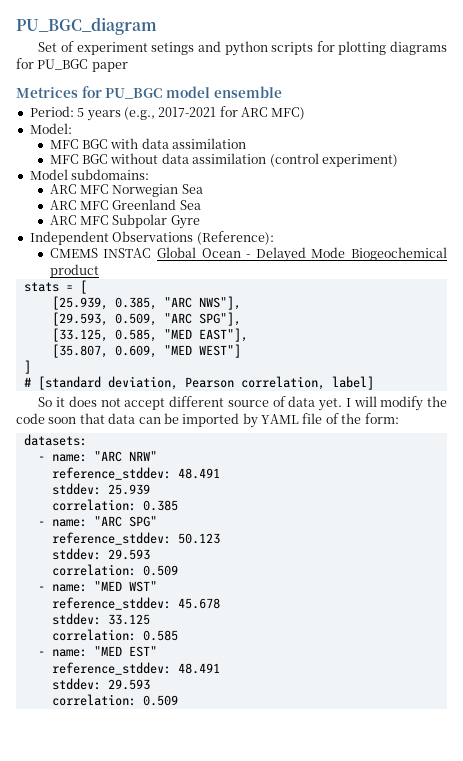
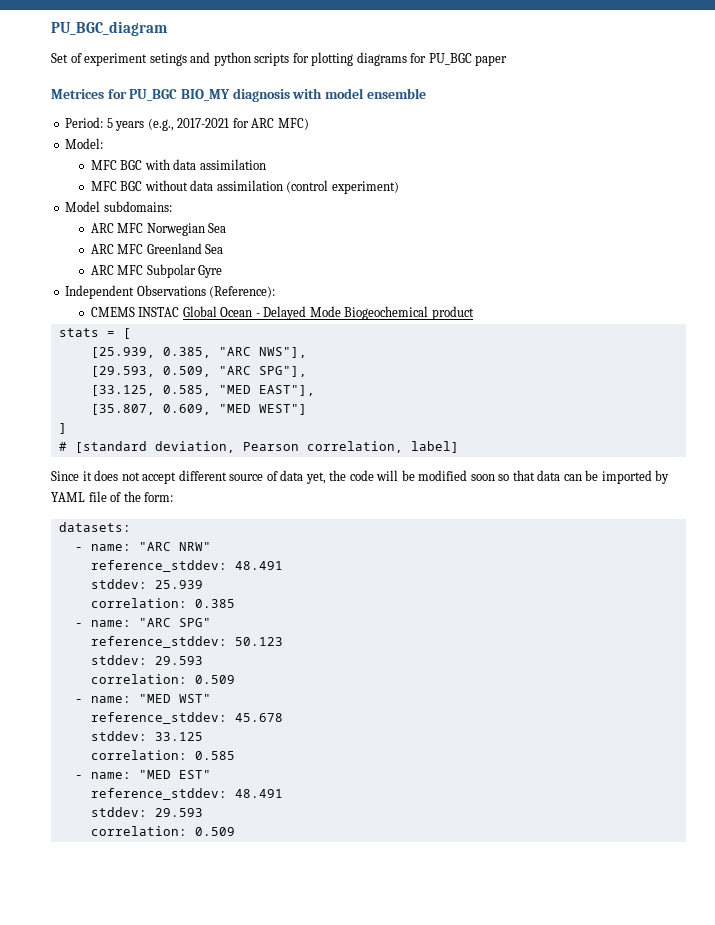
(163, 93) none -> [180,88,323,102] BIO_MY diagnosis with
[38,397,53,407] So -> [51,471,79,481] Since
[318,396,447,411] [16,413,77,424] yet. I will modify the code soon -> [305,470,510,484] yet, the code will be modified soon so

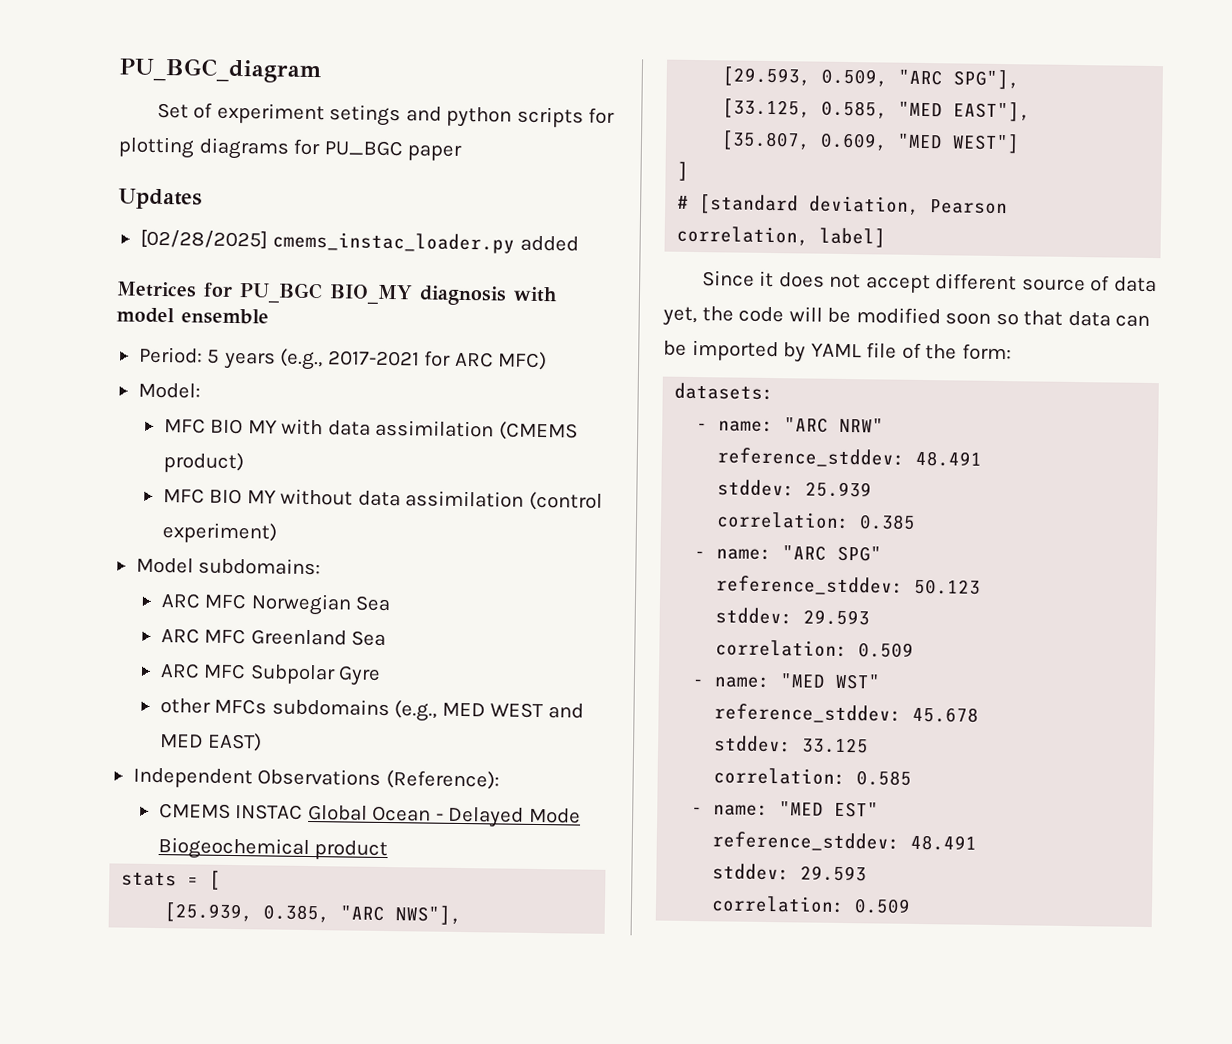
(508, 60) none -> [118,188,202,210] [139,229,579,254] // Updates // [02/28/2025] cmems_instac_loader.py added
[120,160,143,170] BGC -> [210,418,278,435] BIO MY
[90,181,143,191] // MFC BGC -> [498,421,578,441] [162,452,244,474] [162,488,277,505] (CMEMS product) // MFC BIO MY
(223, 271) none -> [159,698,584,722] [159,732,263,752] // other MFCs subdomains (e.g., MED WEST and MED EAST)

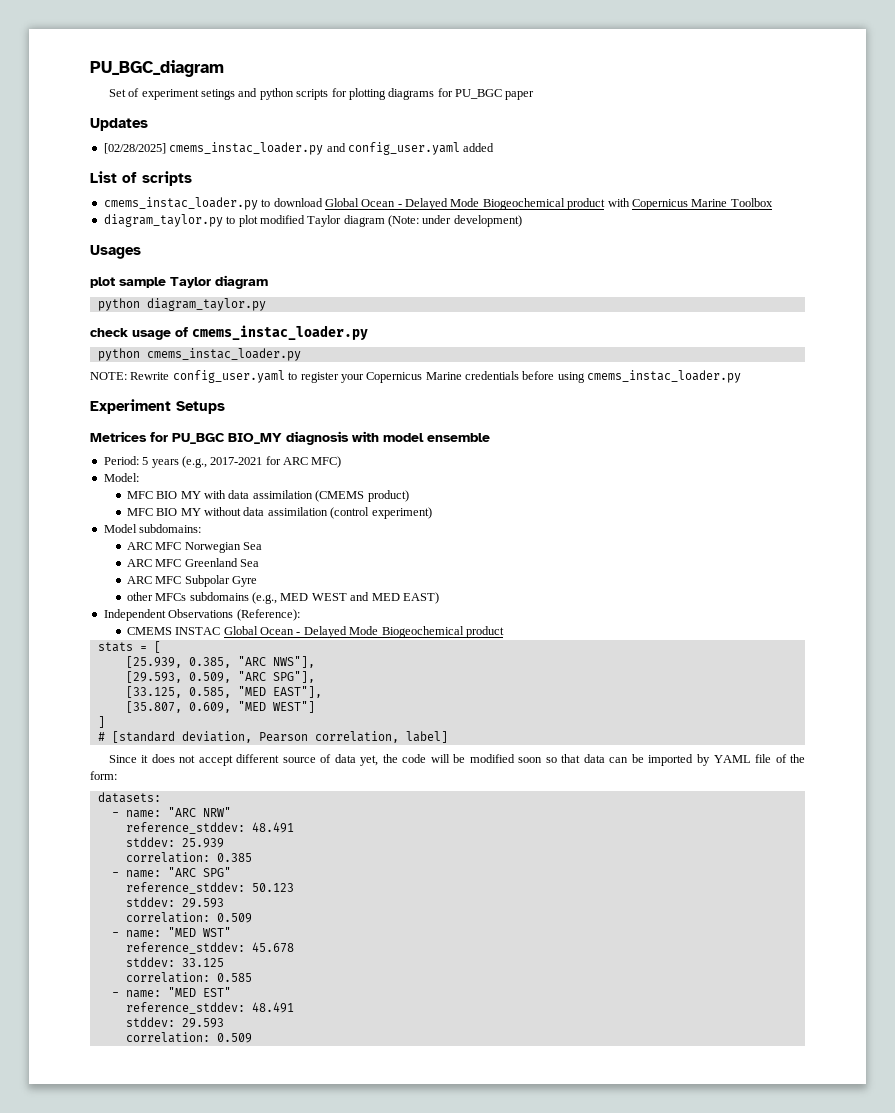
(516, 242) none -> [326,142,460,155] and config_user.yaml
(579, 243) none -> [90,171,192,186] [103,197,773,210] [103,214,522,227] [90,245,141,259] [90,275,268,289] [97,298,266,311] [90,325,368,340] [97,348,301,361] [90,370,742,383] [90,399,225,414] // List of scripts // cmems_instac_loader.py to download Global Ocean - Delayed Mode Biogeochemical product with Copernicus Marine Toolbox // diagram_taylor.py to plot modified Taylor diagram (Note: under development) // Usages // plot sample Taylor diagram // python diagram_taylor.py // check usage of cmems_instac_loader.py // python cmems_instac_loader.py // NOTE: Rewrite config_user.yaml to register your Copernicus Marine credentials before using cmems_instac_loader.py // Experiment Setups

